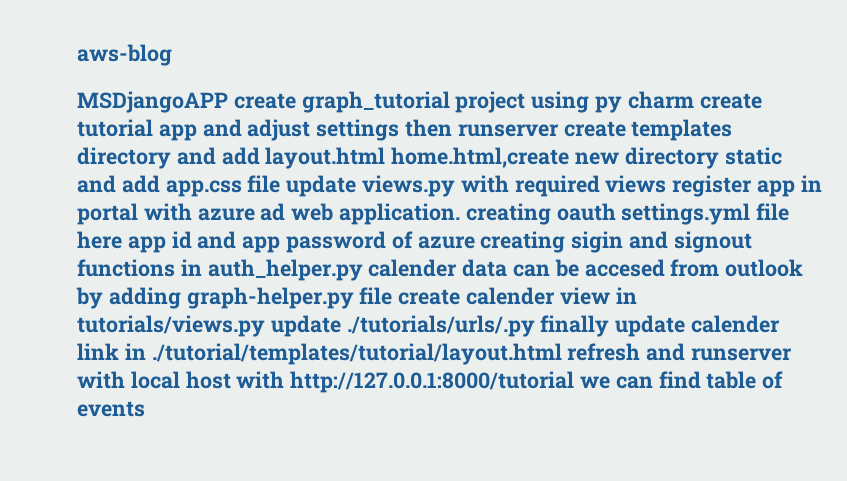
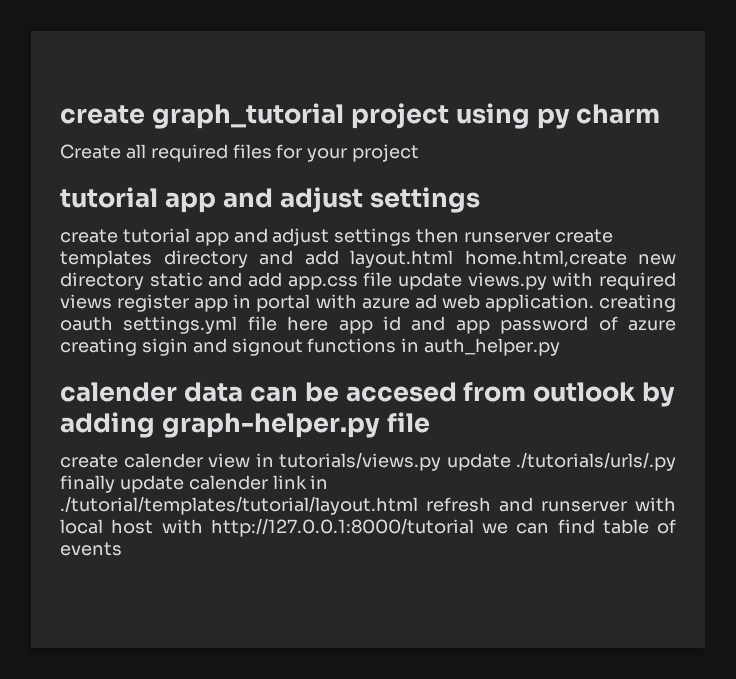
[77,44,172,66] [77,91,228,113] aws-blog // MSDjangoAPP -> (60, 114) none
(694, 100) none -> [60,144,420,162] [60,187,480,213] // Create all required files for your project // tutorial app and adjust settings //
(363, 270) none -> (561, 347) //
(393, 296) none -> (430, 422) //

